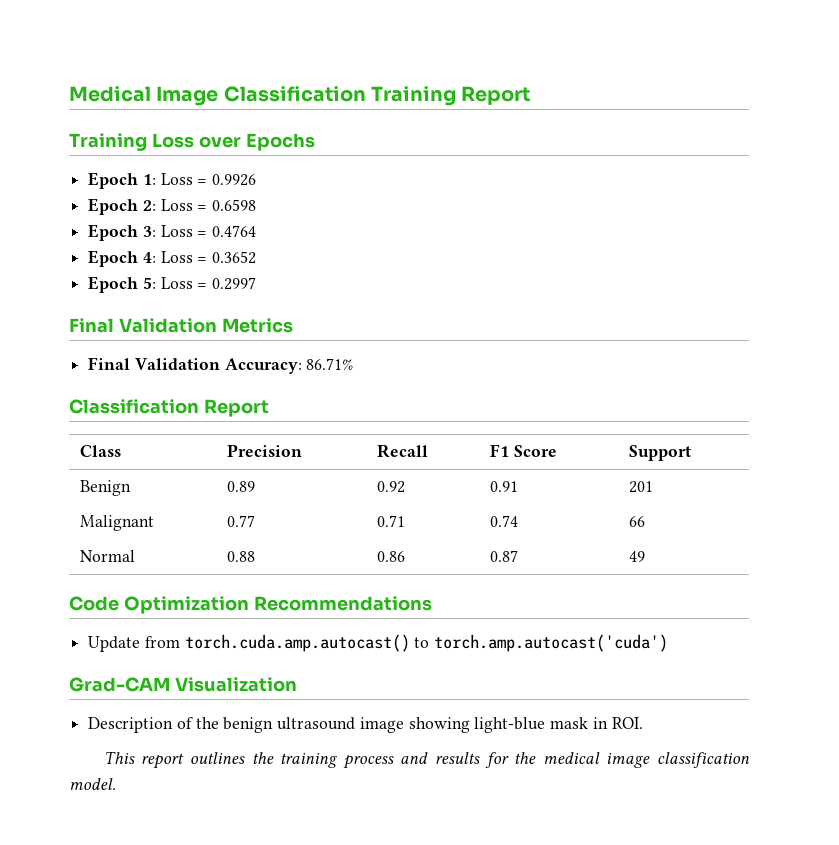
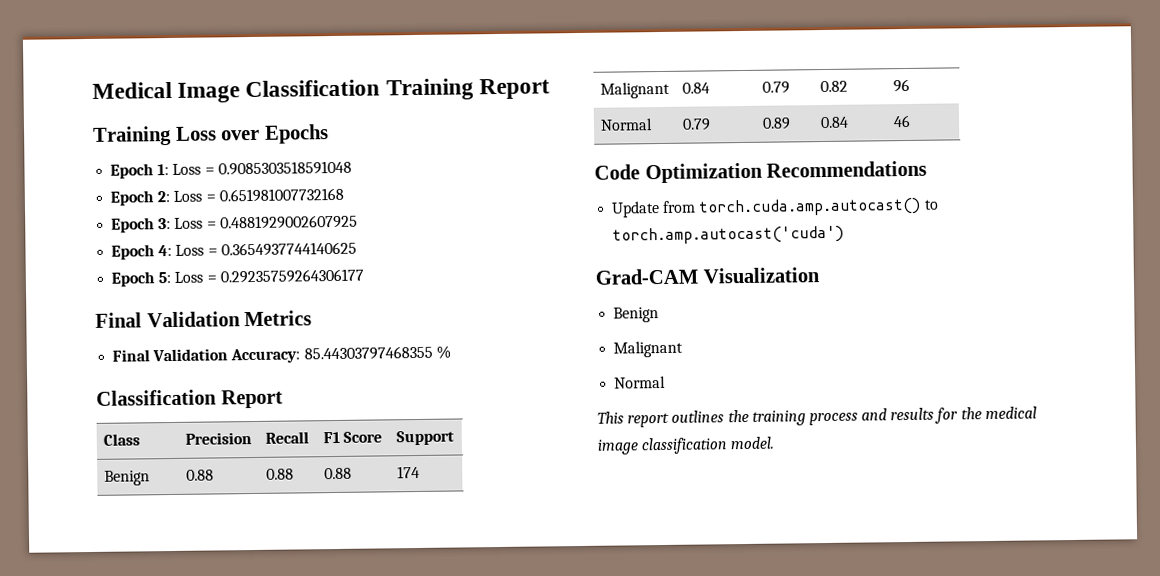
[212,174,257,186] 0.9926 -> [217,160,352,176] 0.9085303518591048
[212,199,257,211] 0.6598 -> [218,187,344,203] 0.651981007732168
[212,225,257,237] 0.4764 -> [219,214,358,230] 0.4881929002607925
[212,251,257,264] 0.3652 -> [220,241,357,257] 0.3654937744140625
[212,277,257,290] 0.2997 -> [219,268,364,284] 0.29235759264306177
[306,358,354,370] 86.71% -> [303,345,451,361] 85.44303797468355 %
[227,481,256,492] [377,481,406,493] [490,481,519,492] [629,481,654,493] [80,515,155,531] [227,515,256,527] [377,515,406,527] [490,515,519,527] [629,516,646,527] [80,550,136,562] [227,551,256,562] [377,551,406,562] [490,550,519,562] [629,551,646,562] 0.89 | 0.92 | 0.91 | 201 // Malignant | 0.77 | 0.71 | 0.74 | 66 // Normal | 0.88 | 0.86 | 0.87 | 49 -> [185,469,214,481] [265,468,294,480] [323,467,352,480] [396,465,420,479] [599,81,670,99] [681,82,710,94] [761,81,790,94] [819,80,848,93] [892,78,910,93] [599,118,653,131] [681,118,711,131] [761,117,791,130] [819,116,849,129] [892,114,911,128] 0.88 | 0.88 | 0.88 | 174 // Malignant | 0.84 | 0.79 | 0.82 | 96 // Normal | 0.79 | 0.89 | 0.84 | 46
[88,717,643,733] Description of the benign ultrasound image showing light-blue mask in ROI. -> [613,307,660,323] [613,340,684,358] [614,375,667,389] Benign // Malignant // Normal

